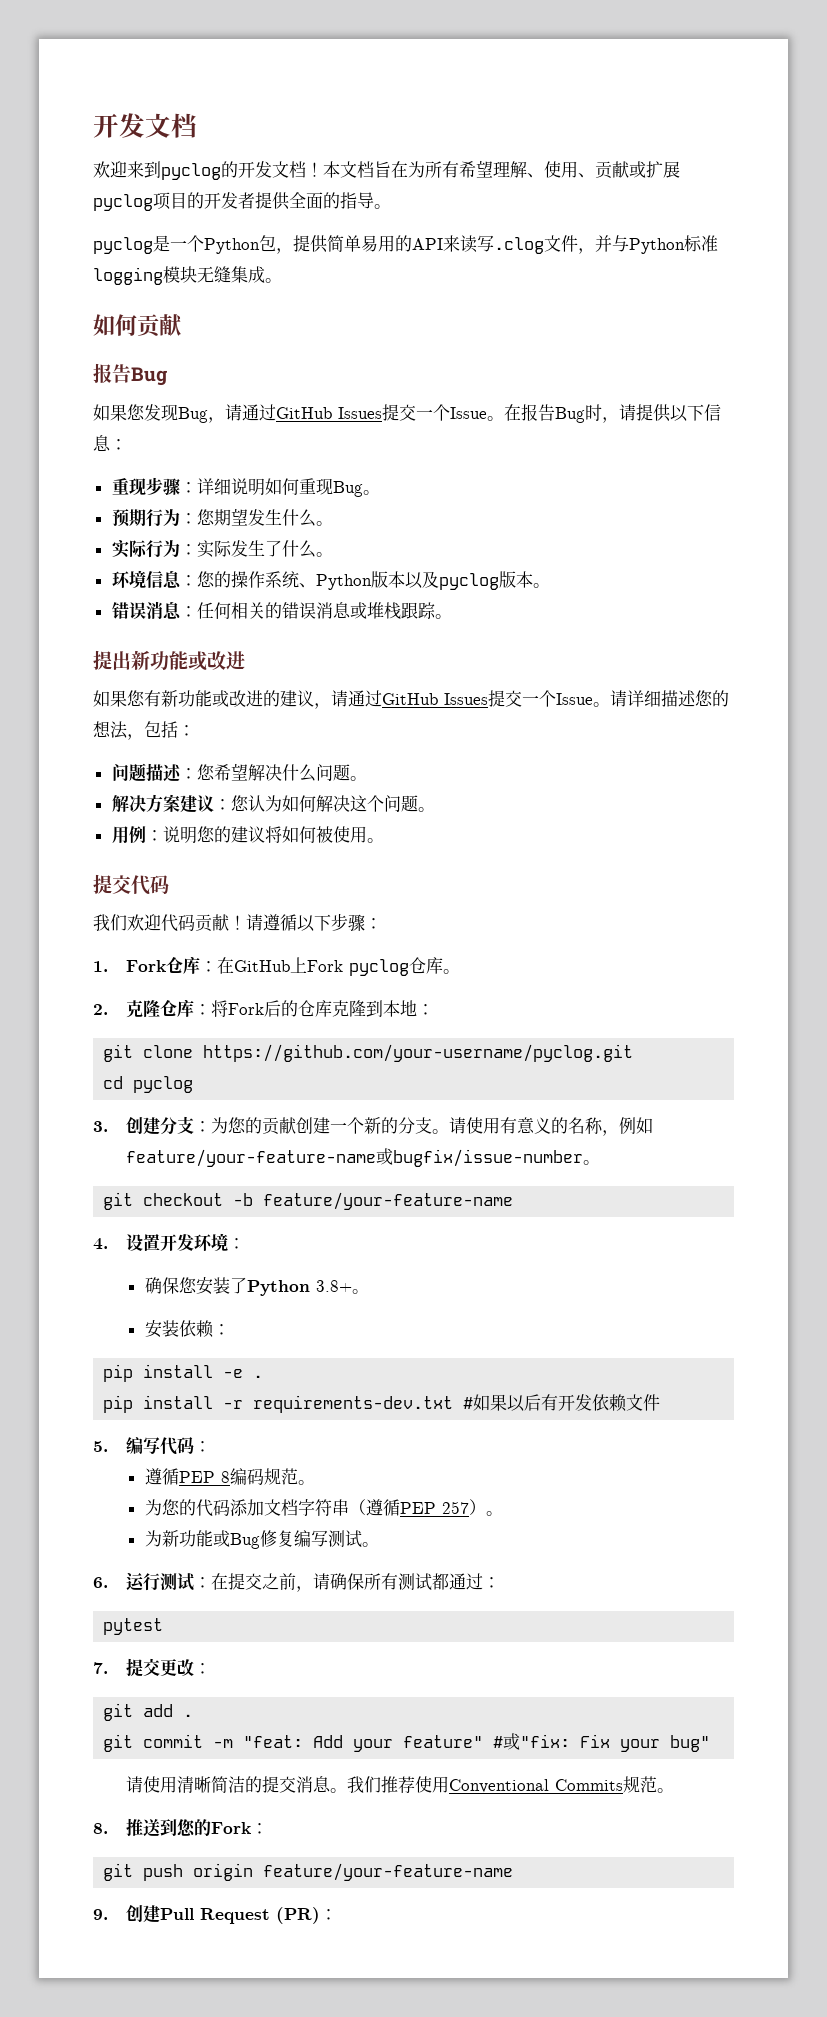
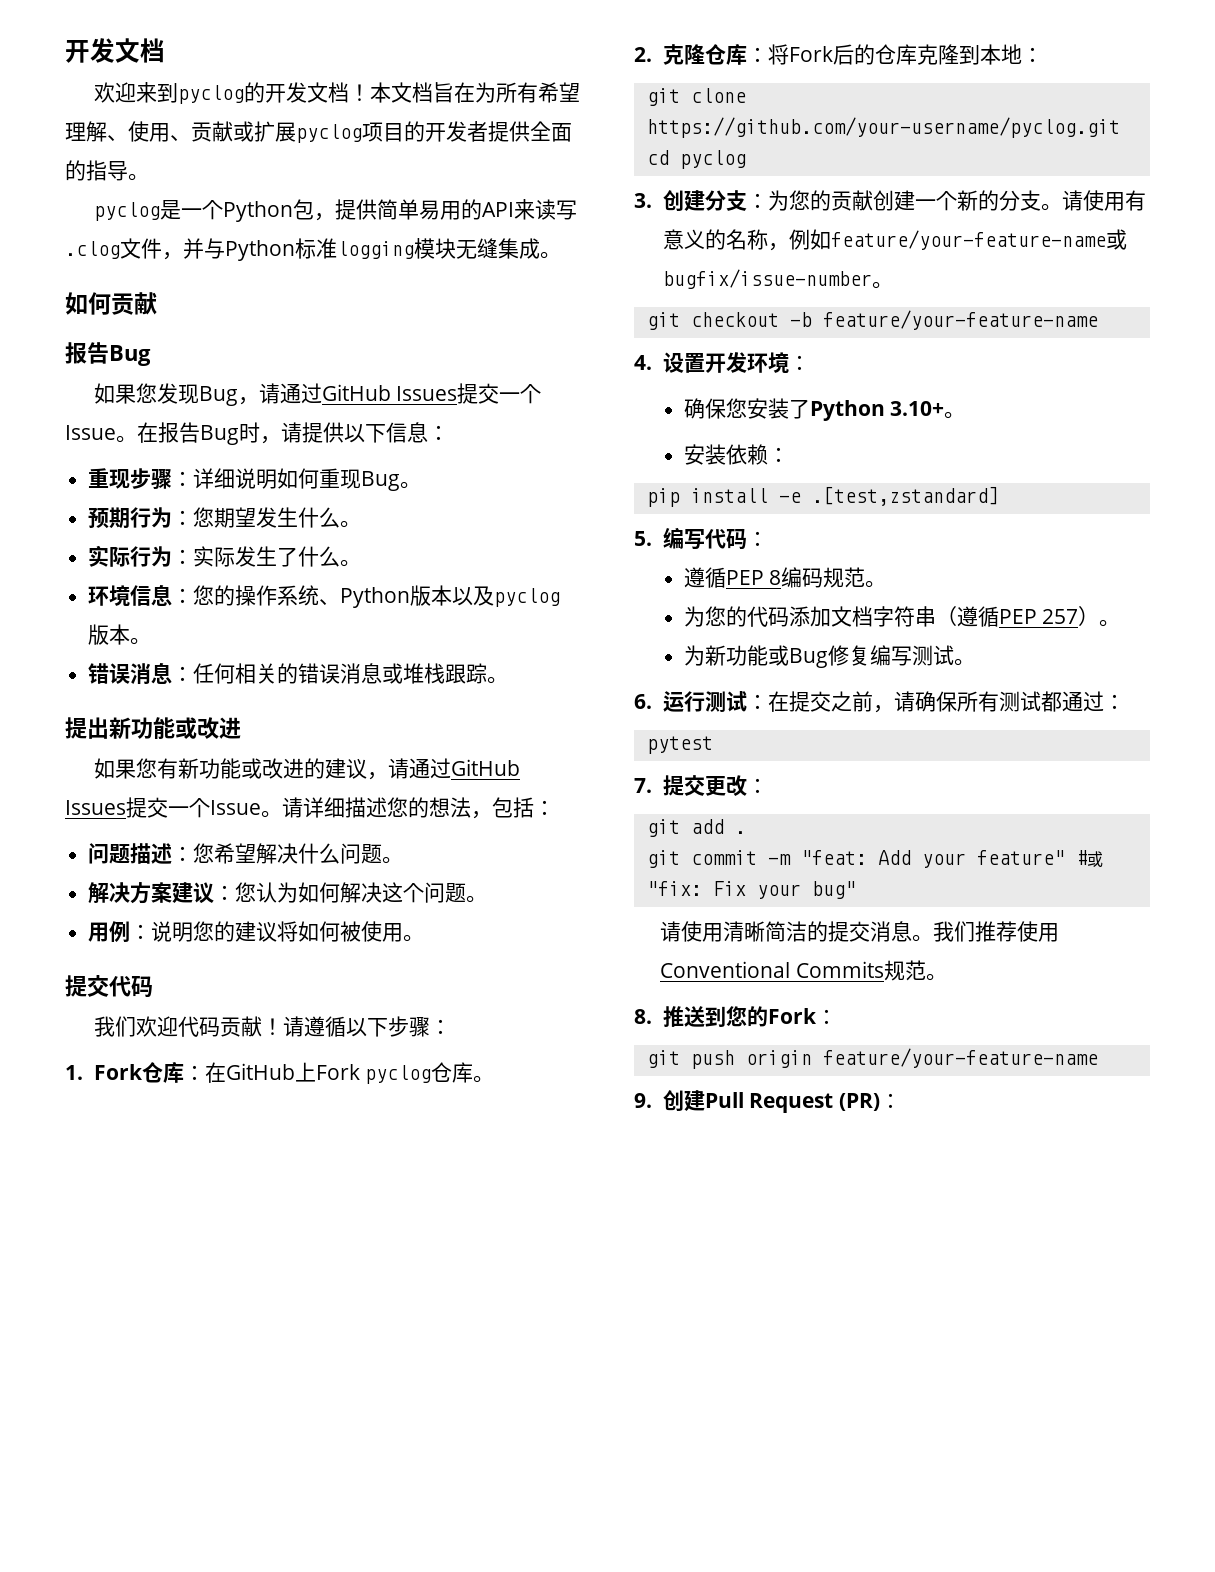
[315,1280,352,1292] 3.8+ -> [890,401,945,416] 3.10+
[253,1375,264,1378] [103,1394,661,1413] . // pip install -r requirements-dev.txt #如果以后有开发依赖文件 -> [811,486,999,506] .[test,zstandard]

